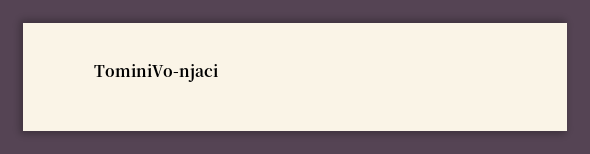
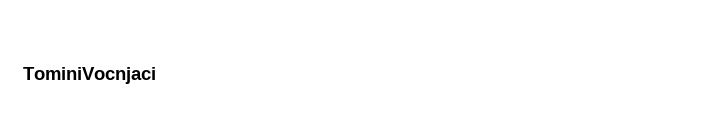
[94,64,218,82] TominiVo-njaci -> [23,67,156,84] TominiVocnjaci

